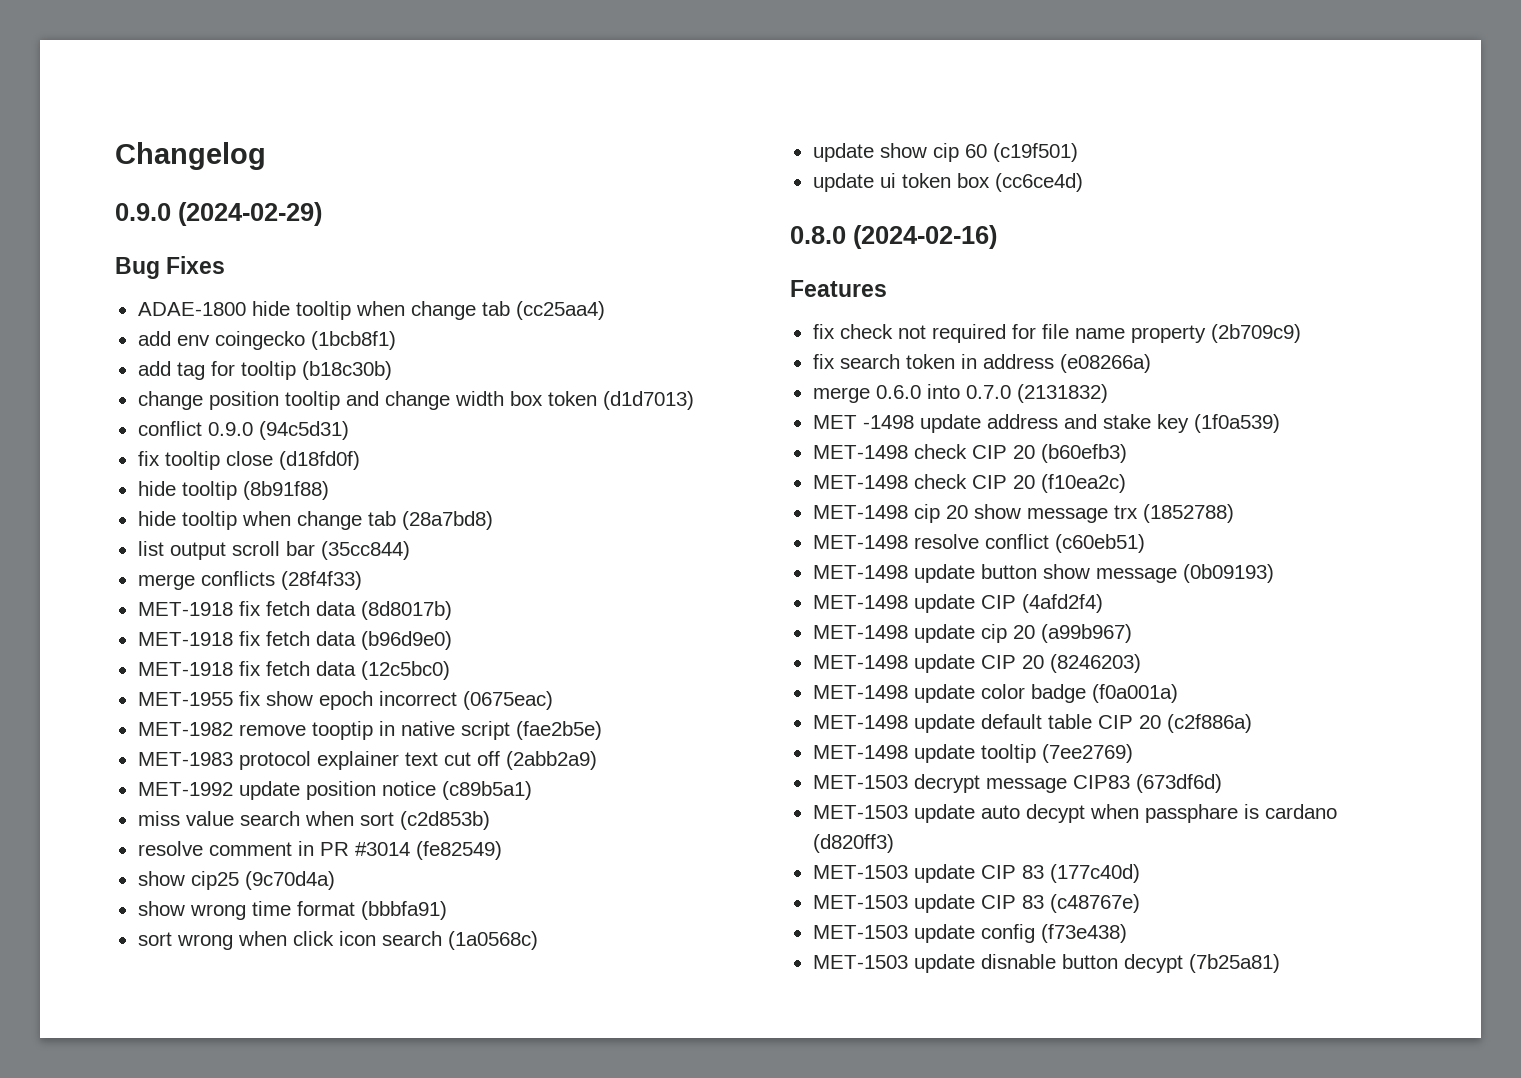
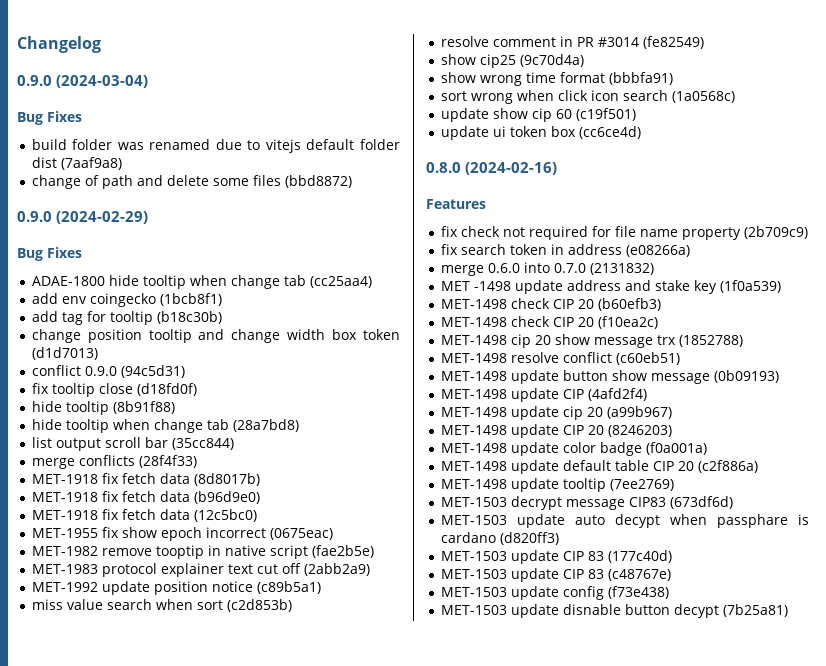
(266, 156) none -> [17,75,149,88] [17,111,82,125] [31,139,401,153] [31,157,122,170] [31,175,352,189] // 0.9.0 (2024-03-04) // Bug Fixes // build folder was renamed due to vitejs default folder dist (7aaf9a8) // change of path and delete some files (bbd8872)

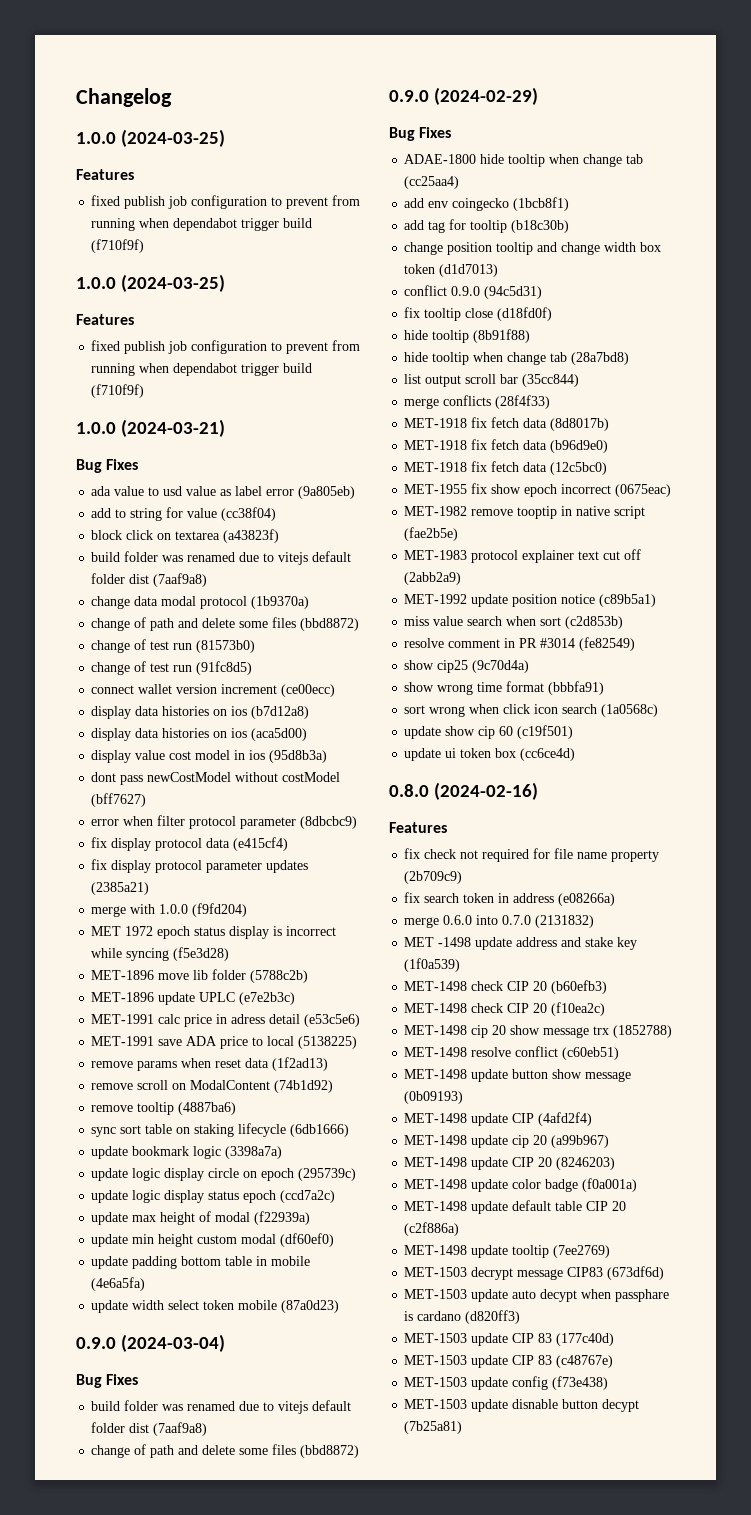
(101, 44) none -> [76,129,226,147] [76,169,134,180] [91,195,361,209] [91,218,313,231] [91,239,145,253] [76,274,226,292] [76,314,134,325] [91,340,361,354] [91,363,313,376] [91,384,145,398] [76,419,226,437] [76,459,139,473] [91,486,356,499] [91,507,277,521] [91,529,280,543] [91,551,352,565] [91,573,208,587] [91,596,310,609] [91,617,360,631] [91,639,256,653] [91,661,253,675] [91,684,336,697] [91,706,310,719] [91,728,308,741] [91,750,328,763] [91,772,341,785] [91,793,147,807] [91,815,358,829] [91,837,289,851] [91,859,309,873] [91,882,150,895] [91,903,248,917] [91,926,337,939] [91,947,230,961] [91,969,309,983] [91,992,296,1005] [91,1014,361,1027] [91,1036,358,1049] [91,1057,329,1071] [91,1080,334,1093] [91,1102,237,1115] [91,1123,350,1137] [91,1146,283,1159] [91,1168,357,1181] [91,1190,336,1203] [91,1211,311,1225] [91,1233,335,1247] [91,1256,311,1269] [91,1277,146,1291] [91,1300,340,1313] // 1.0.0 (2024-03-25) // Features // fixed publish job configuration to prevent from running when dependabot trigger build (f710f9f) // 1.0.0 (2024-03-25) // Features // fixed publish job configuration to prevent from running when dependabot trigger build (f710f9f) // 1.0.0 (2024-03-21) // Bug Fixes // ada value to usd value as label error (9a805eb) // add to string for value (cc38f04) // block click on textarea (a43823f) // build folder was renamed due to vitejs default folder dist (7aaf9a8) // change data modal protocol (1b9370a) // change of path and delete some files (bbd8872) // change of test run (81573b0) // change of test run (91fc8d5) // connect wallet version increment (ce00ecc) // display data histories on ios (b7d12a8) // display data histories on ios (aca5d00) // display value cost model in ios (95d8b3a) // dont pass newCostModel without costModel (bff7627) // error when filter protocol parameter (8dbcbc9) // fix display protocol data (e415cf4) // fix display protocol parameter updates (2385a21) // merge with 1.0.0 (f9fd204) // MET 1972 epoch status display is incorrect while syncing (f5e3d28) // MET-1896 move lib folder (5788c2b) // MET-1896 update UPLC (e7e2b3c) // MET-1991 calc price in adress detail (e53c5e6) // MET-1991 save ADA price to local (5138225) // remove params when reset data (1f2ad13) // remove scroll on ModalContent (74b1d92) // remove tooltip (4887ba6) // sync sort table on staking lifecycle (6db1666) // update bookmark logic (3398a7a) // update logic display circle on epoch (295739c) // update logic display status epoch (ccd7a2c) // update max height of modal (f22939a) // update min height custom modal (df60ef0) // update padding bottom table in mobile (4e6a5fa) // update width select token mobile (87a0d23)

